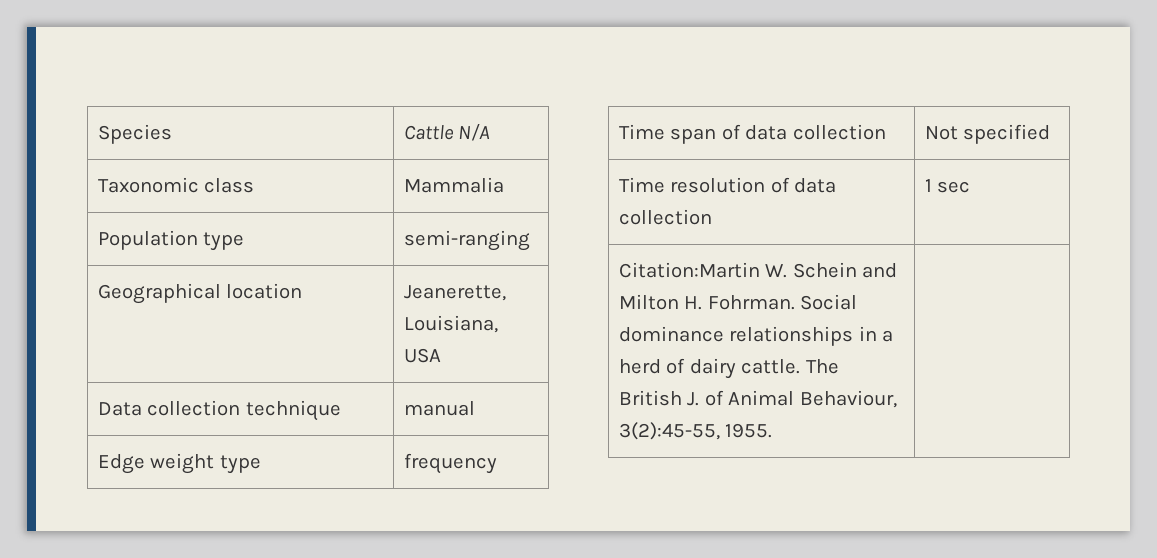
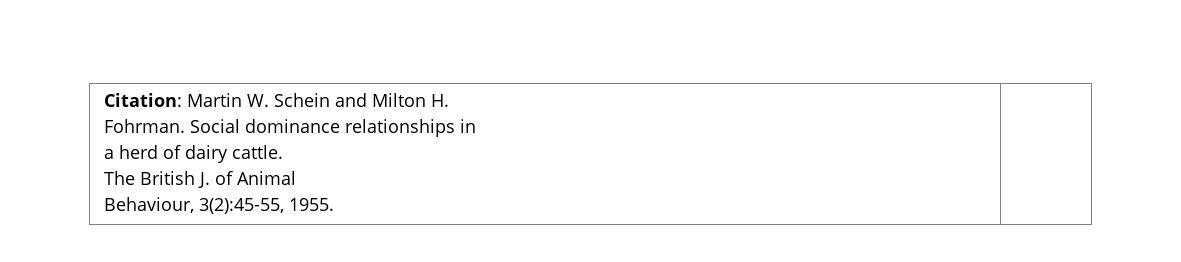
[97,124,172,144] [403,124,491,141] [97,177,255,193] [403,177,504,193] [97,230,245,251] [403,230,530,251] [97,283,303,304] [403,285,506,301] [403,315,498,333] [403,348,441,363] [97,400,341,421] [403,401,475,416] [97,453,261,474] [403,453,497,474] [618,124,886,144] [924,124,1051,144] [618,177,837,193] [618,209,712,225] [924,179,971,193] [618,262,760,278] Species | Cattle N/A // Taxonomic class | Mammalia // Population type | semi-ranging // Geographical location | Jeanerette, Louisiana, USA // Data collection technique | manual // Edge weight type | frequency // Time span of data collection | Not specified // Time resolution of data collection | 1 sec // Citation:Martin -> [104,93,243,107] Citation: Martin
(703, 303) none -> (450, 100) //
(877, 333) none -> (477, 126) //
(801, 366) none -> (284, 152) //
(795, 398) none -> (297, 178) //

